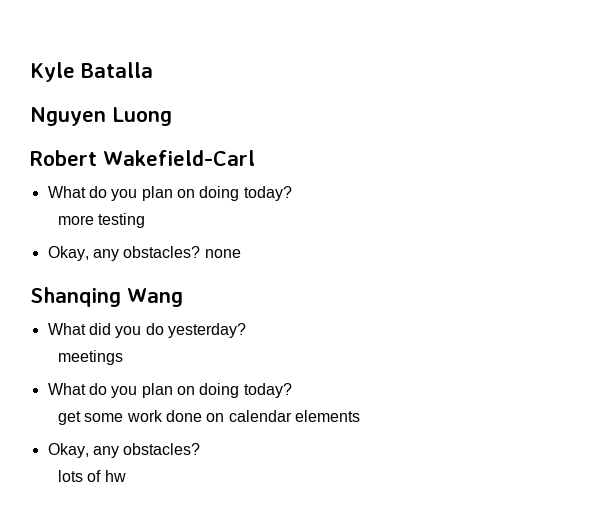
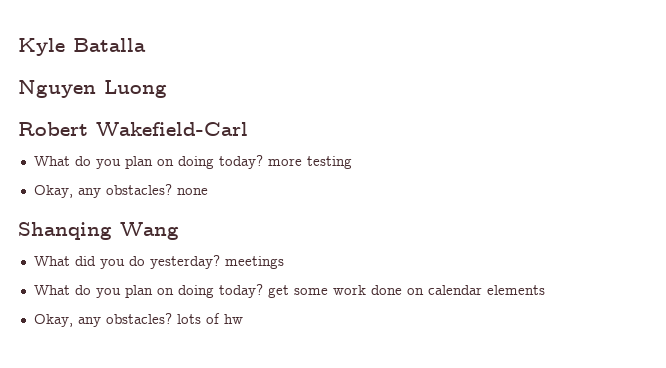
(292, 193) // -> (263, 162) none
(246, 330) // -> (220, 262) none
(292, 390) // -> (263, 291) none
(201, 449) // -> (172, 318) none

